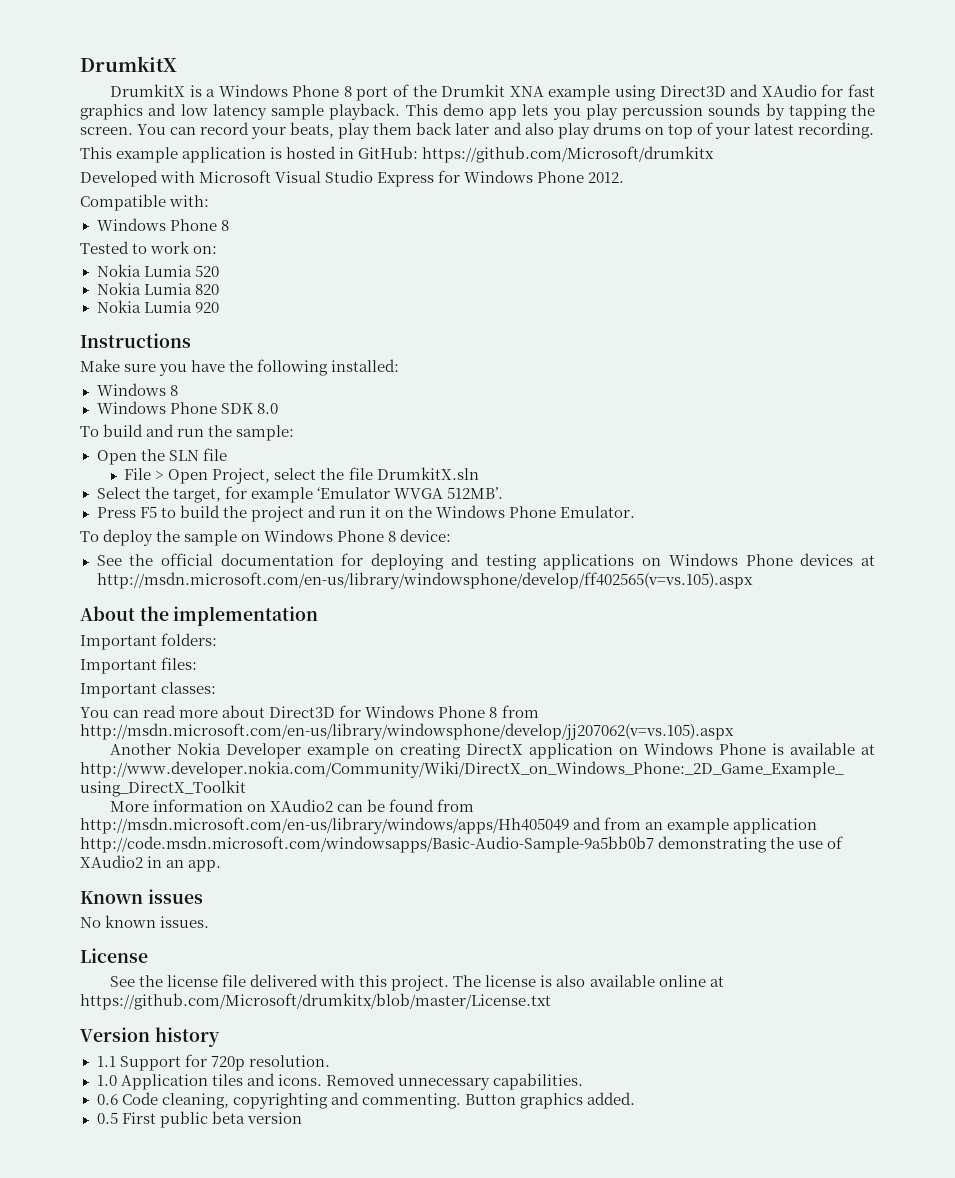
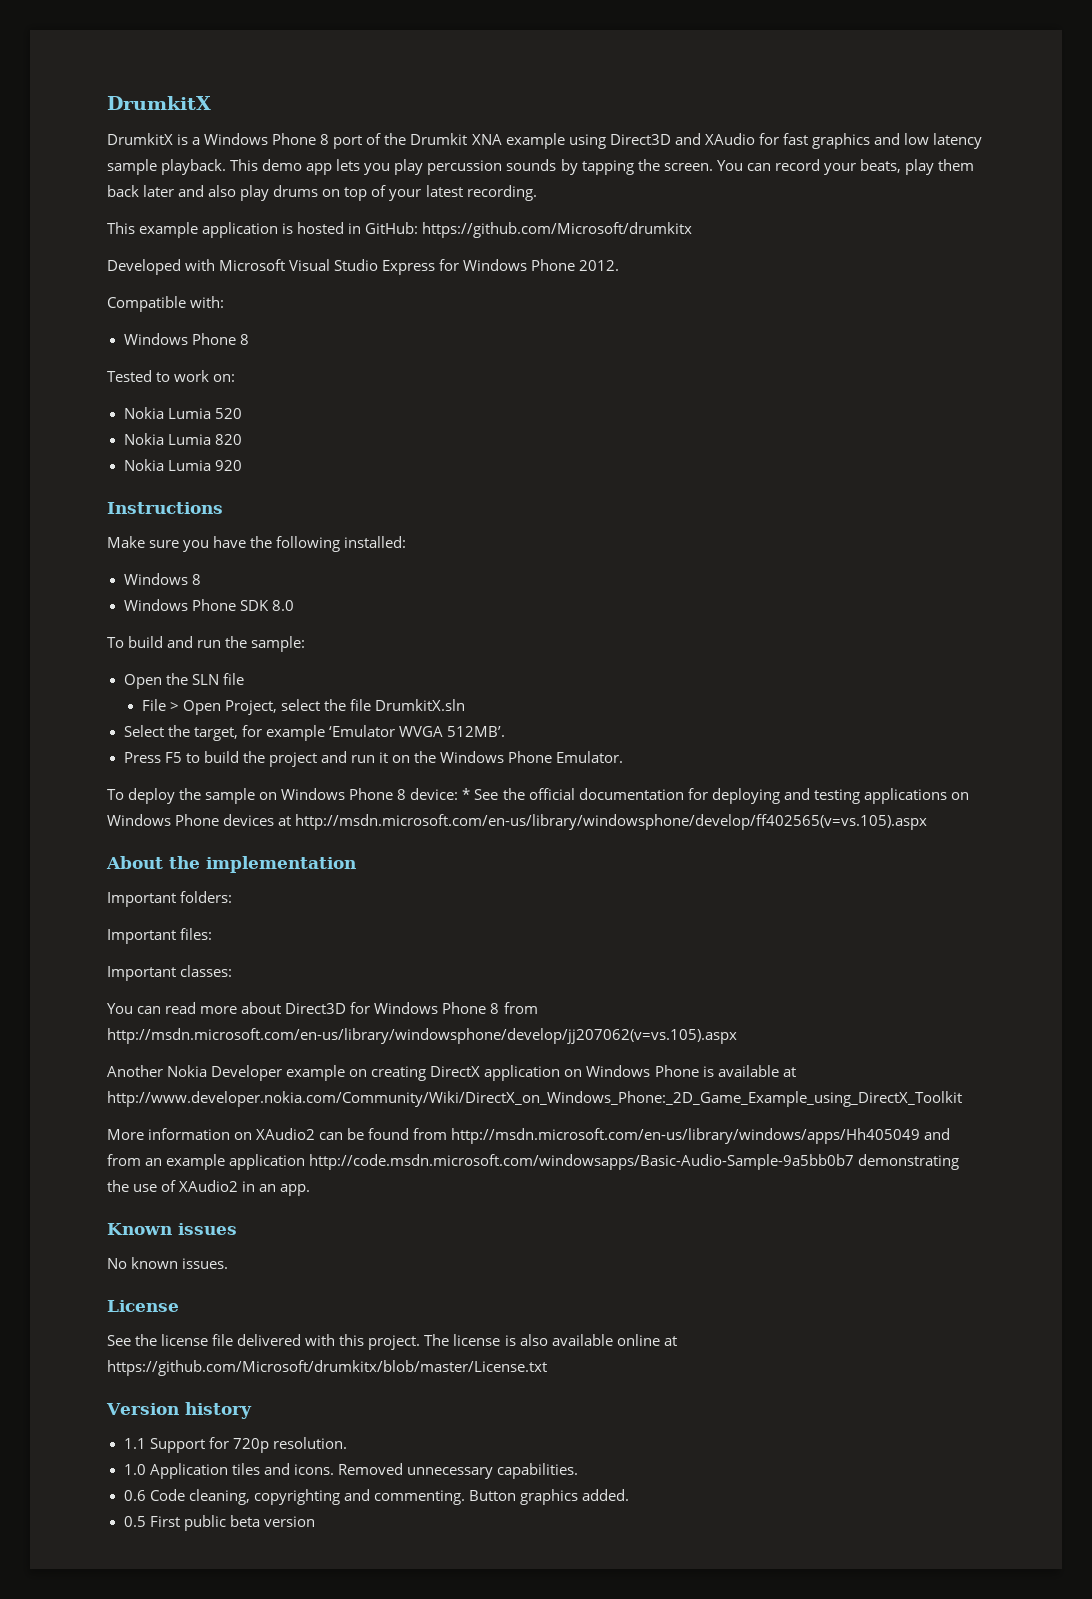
(452, 535) // -> [462,788,471,800] *

